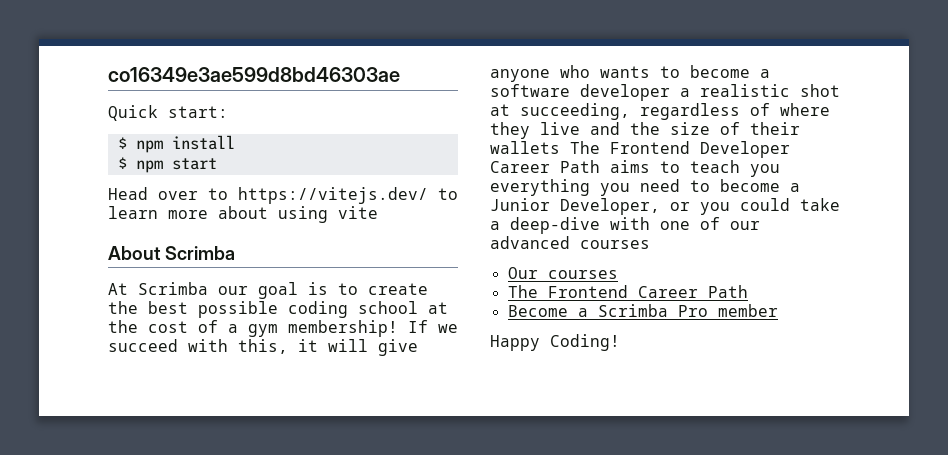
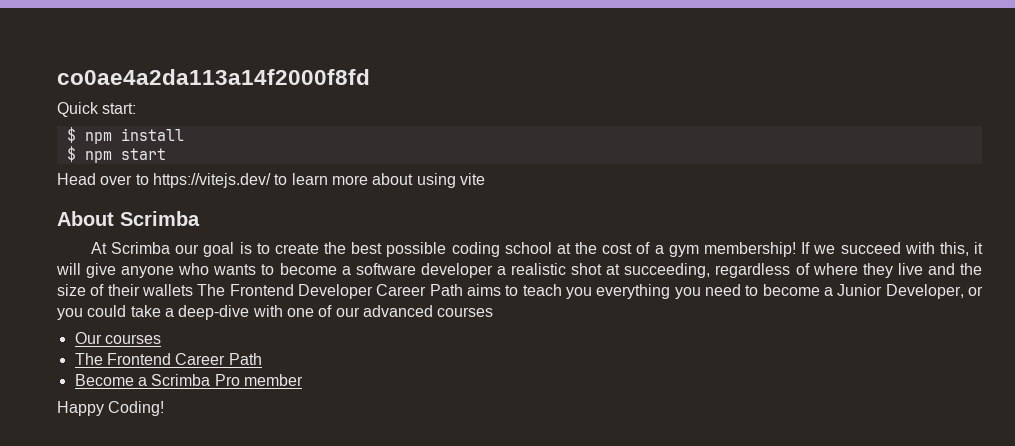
[108,67,400,82] co16349e3ae599d8bd46303ae -> [57,69,370,85] co0ae4a2da113a14f2000f8fd

